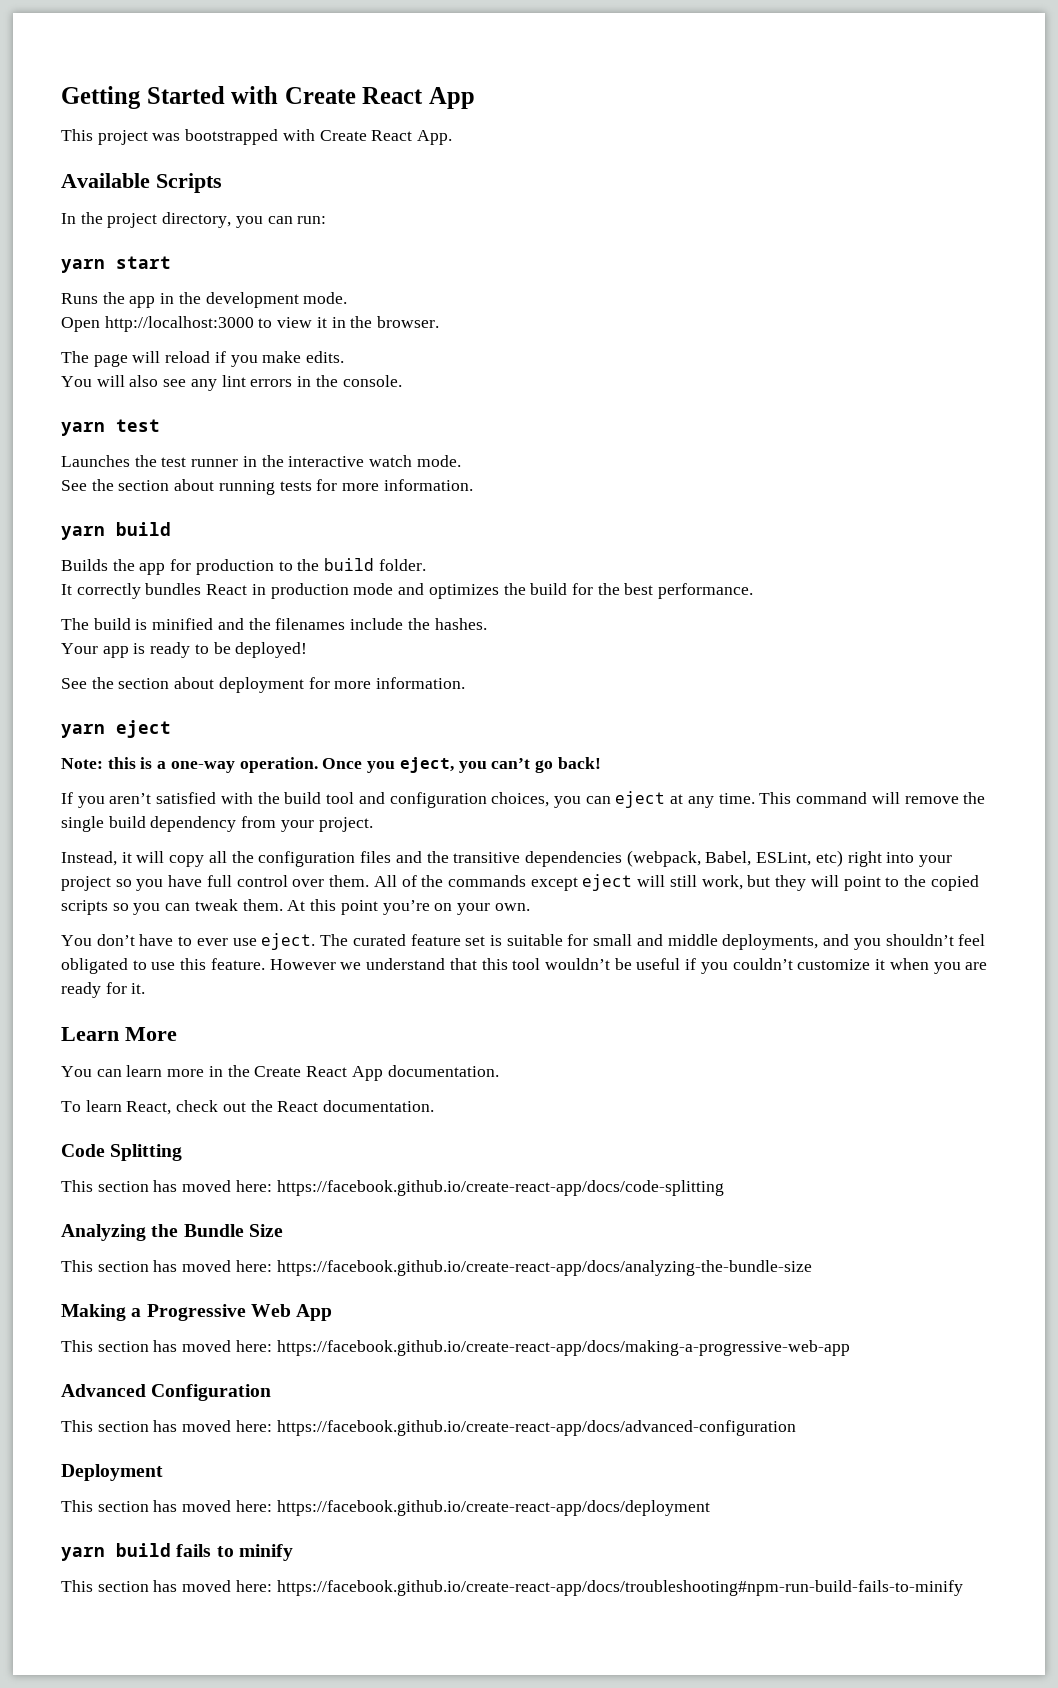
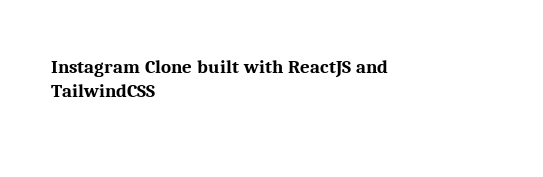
[61,86,476,109] [61,129,453,145] [61,173,222,193] [61,212,327,228] [61,256,171,273] [61,292,348,308] [61,316,440,332] [61,351,345,367] [61,375,402,391] [61,419,160,436] [61,455,461,467] [61,479,473,495] [61,522,171,540] [61,558,426,575] [61,583,754,599] [61,618,487,630] [61,642,308,658] [61,677,466,693] [61,720,171,738] [61,757,601,773] [61,791,986,808] [61,816,373,832] [61,850,953,867] [61,874,979,891] [61,899,530,915] [61,933,986,950] [61,958,988,974] [61,982,146,998] [61,1027,177,1041] [61,1065,499,1081] [61,1100,435,1115] [61,1144,183,1161] [61,1180,724,1196] [61,1224,283,1241] [61,1260,812,1276] [61,1304,333,1321] [61,1340,850,1356] [61,1384,272,1401] [61,1420,796,1436] [61,1464,163,1481] [61,1500,710,1516] [61,1543,293,1561] [61,1580,963,1596] Getting Started with Create React App // This project was bootstrapped with Create React App. // Available Scripts // In the project directory, you can run: // yarn start // Runs the app in the development mode. // Open http://localhost:3000 to view it in the browser. // The page will reload if you make edits. // You will also see any lint errors in the console. // yarn test // Launches the test runner in the interactive watch mode. // See the section about running tests for more information. // yarn build // Builds the app for production to the build folder. // It correctly bundles React in production mode and optimizes the build for the best performance. // The build is minified and the filenames include the hashes. // Your app is ready to be deployed! // See the section about deployment for more information. // yarn eject // Note: this is a one-way operation. Once you eject, you can’t go back! // If you aren’t satisfied with the build tool and configuration choices, you can eject at any time. This command will remove the single build dependency from your project. // Instead, it will copy all the configuration files and the transitive dependencies (webpack, Babel, ESLint, etc) right into your project so you have full control over them. All of the commands except eject will still work, but they will point to the copied scripts so you can tweak them. At this point you’re on your own. // You don’t have to ever use eject. The curated feature set is suitable for small and middle deployments, and you shouldn’t feel obligated to use this feature. However we understand that this tool wouldn’t be useful if you couldn’t customize it when you are ready for it. // Learn More // You can learn more in the Create React App documentation. // To learn React, check out the React documentation. // Code Splitting // This section has moved here: https://facebook.github.io/create-react-app/docs/code-splitting // Analyzing the Bundle Size // This section has moved here: https://facebook.github.io/create-react-app/docs/analyzing-the-bundle-size // Making a Progressive Web App // This section has moved here: https://facebook.github.io/create-react-app/docs/making-a-progressive-web-app // Advanced Configuration // This section has moved here: https://facebook.github.io/create-react-app/docs/advanced-configuration // Deployment // This section has moved here: https://facebook.github.io/create-react-app/docs/deployment // yarn build fails to minify // This section has moved here: https://facebook.github.io/create-react-app/docs/troubleshooting#npm-run-build-fails-to-minify -> [51,60,388,78] [51,84,155,97] Instagram Clone built with ReactJS and TailwindCSS

